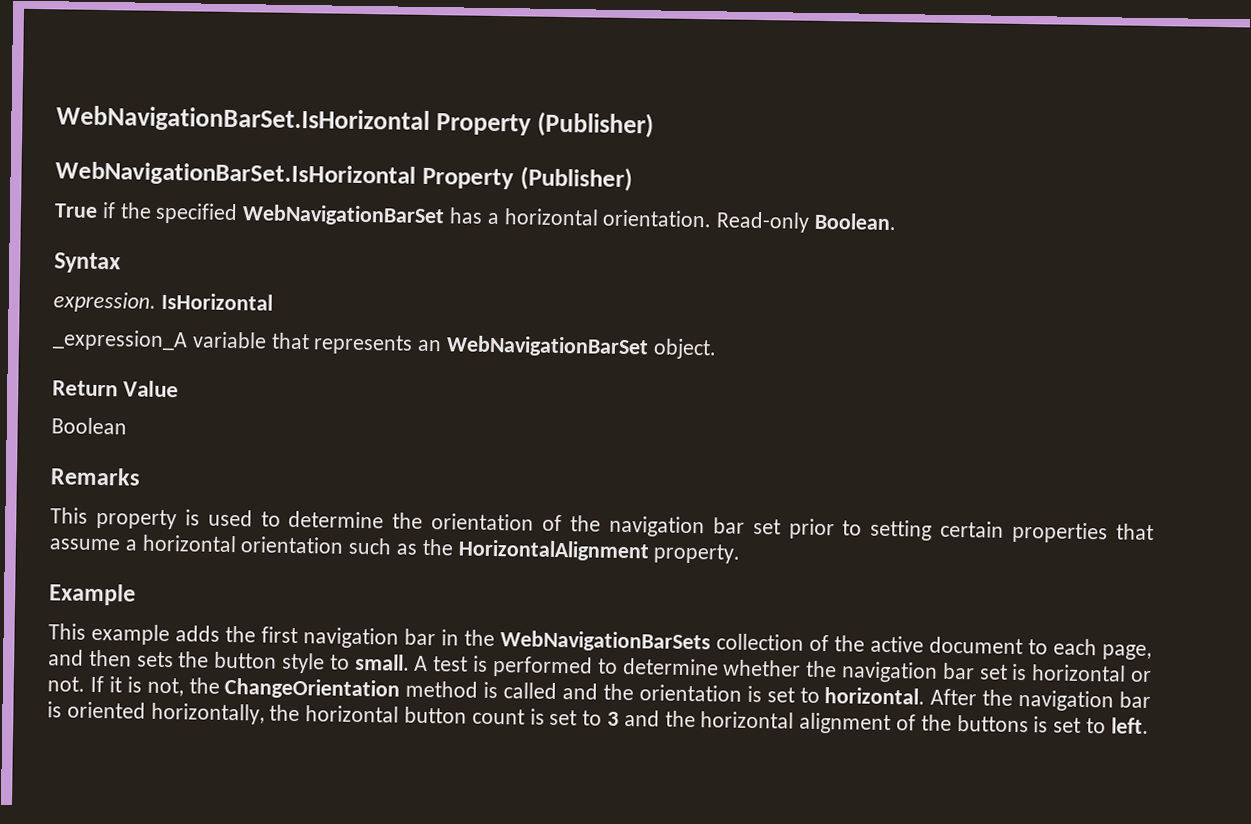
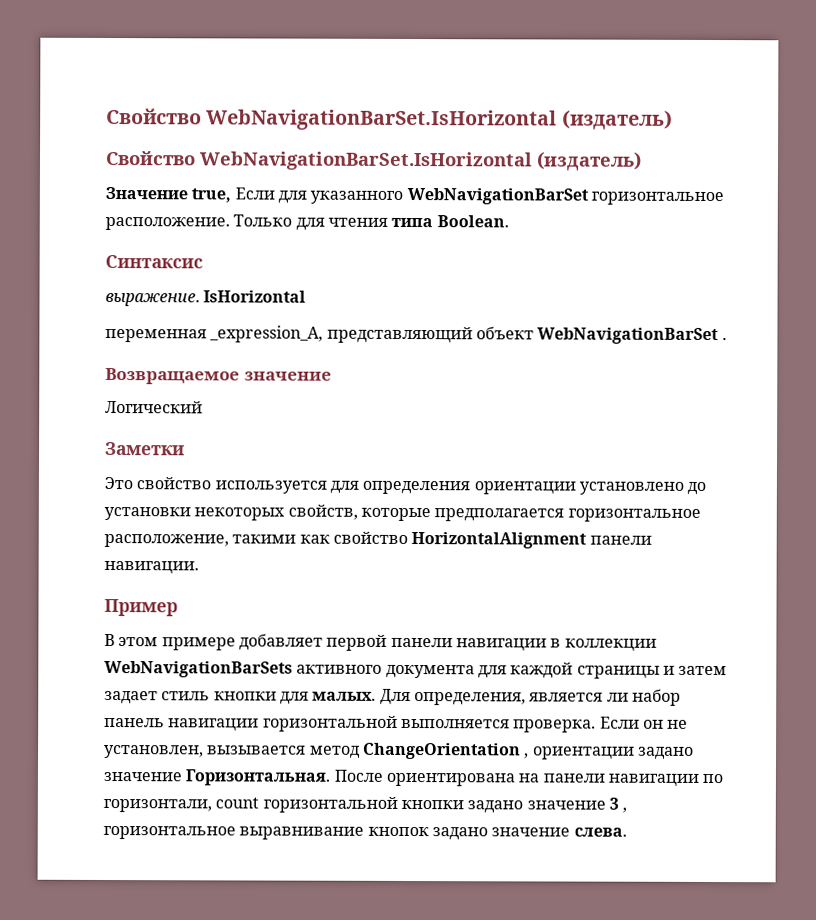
[56,105,655,138] [55,161,633,192] [54,202,811,233] WebNavigationBarSet.IsHorizontal Property (Publisher) // WebNavigationBarSet.IsHorizontal Property (Publisher) // True if the specified WebNavigationBarSet has a horizontal orientation. Read-only -> [106,107,673,131] [105,150,642,171] [105,186,724,206] [105,214,434,231] Свойство WebNavigationBarSet.IsHorizontal (издатель) // Свойство WebNavigationBarSet.IsHorizontal (издатель) // Значение true, Если для указанного WebNavigationBarSet горизонтальное расположение. Только для чтения типа
[54,252,121,274] [53,291,156,313] Syntax // expression. -> [105,254,203,269] [105,292,200,307] Синтаксис // выражение.
[52,329,717,360] [52,380,180,398] [51,417,127,435] [50,467,141,486] [50,507,1155,544] [49,534,741,564] [49,583,136,606] [48,623,1152,661] [48,649,1153,683] [47,675,1151,712] [47,701,1149,735] _expression_A variable that represents an WebNavigationBarSet object. // Return Value // Boolean // Remarks // This property is used to determine the orientation of the navigation bar set prior to setting certain properties that assume a horizontal orientation such as the HorizontalAlignment property. // Example // This example adds the first navigation bar in the WebNavigationBarSets collection of the active document to each page, and then sets the button style to small. A test is performed to determine whether the navigation bar set is horizontal or not. If it is not, the ChangeOrientation method is called and the orientation is set to horizontal. After the navigation bar is oriented horizontally, the horizontal button count is set to 3 and the horizontal alignment of the buttons is set to left. -> [105,325,727,345] [105,367,332,385] [105,400,203,414] [105,441,185,456] [104,476,707,495] [104,504,701,522] [104,531,652,549] [104,560,199,575] [104,598,178,617] [104,633,657,652] [104,660,728,679] [104,688,681,706] [104,715,689,733] [104,742,694,760] [103,769,724,787] [103,796,628,814] [103,825,627,841] переменная _expression_A, представляющий объект WebNavigationBarSet . // Возвращаемое значение // Логический // Заметки // Это свойство используется для определения ориентации установлено до установки некоторых свойств, которые предполагается горизонтальное расположение, такими как свойство HorizontalAlignment панели навигации. // Пример // В этом примере добавляет первой панели навигации в коллекции WebNavigationBarSets активного документа для каждой страницы и затем задает стиль кнопки для малых. Для определения, является ли набор панель навигации горизонтальной выполняется проверка. Если он не установлен, вызывается метод ChangeOrientation , ориентации задано значение Горизонтальная. После ориентирована на панели навигации по горизонтали, count горизонтальной кнопки задано значение 3 , горизонтальное выравнивание кнопок задано значение слева.

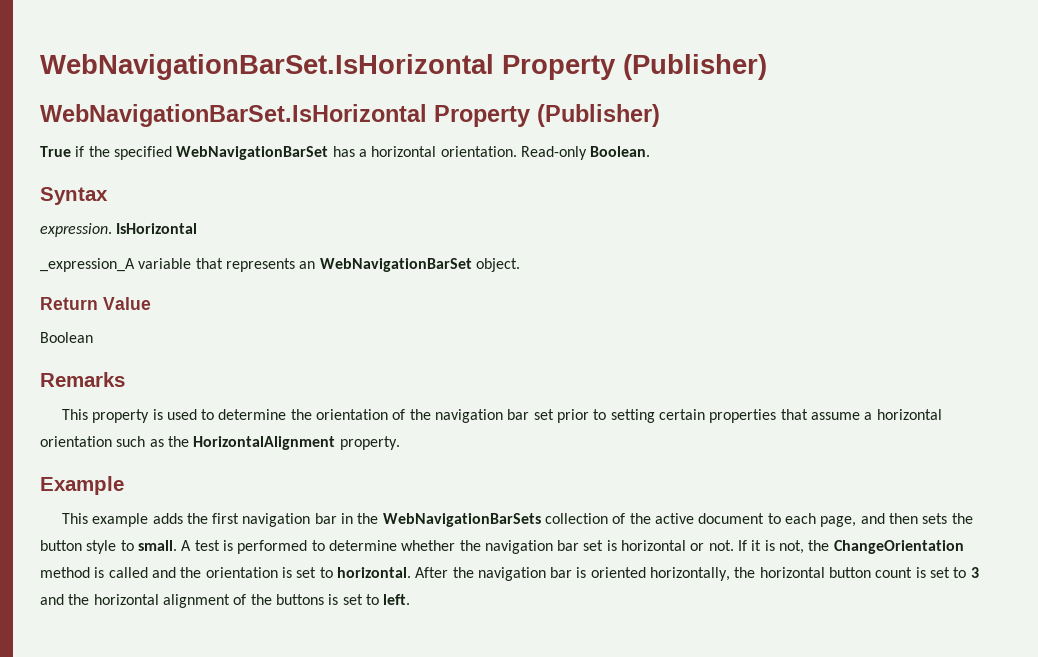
[106,107,673,131] [105,150,642,171] [105,186,724,206] [105,214,434,231] Свойство WebNavigationBarSet.IsHorizontal (издатель) // Свойство WebNavigationBarSet.IsHorizontal (издатель) // Значение true, Если для указанного WebNavigationBarSet горизонтальное расположение. Только для чтения типа -> [40,54,767,80] [40,104,660,127] [40,146,587,160] WebNavigationBarSet.IsHorizontal Property (Publisher) // WebNavigationBarSet.IsHorizontal Property (Publisher) // True if the specified WebNavigationBarSet has a horizontal orientation. Read-only
[105,254,203,269] [105,292,200,307] Синтаксис // выражение. -> [40,187,108,205] [40,223,112,237] Syntax // expression.
[105,325,727,345] [105,367,332,385] [105,400,203,414] [105,441,185,456] [104,476,707,495] [104,504,701,522] [104,531,652,549] [104,560,199,575] [104,598,178,617] [104,633,657,652] [104,660,728,679] [104,688,681,706] [104,715,689,733] [104,742,694,760] [103,769,724,787] [103,796,628,814] [103,825,627,841] переменная _expression_A, представляющий объект WebNavigationBarSet . // Возвращаемое значение // Логический // Заметки // Это свойство используется для определения ориентации установлено до установки некоторых свойств, которые предполагается горизонтальное расположение, такими как свойство HorizontalAlignment панели навигации. // Пример // В этом примере добавляет первой панели навигации в коллекции WebNavigationBarSets активного документа для каждой страницы и затем задает стиль кнопки для малых. Для определения, является ли набор панель навигации горизонтальной выполняется проверка. Если он не установлен, вызывается метод ChangeOrientation , ориентации задано значение Горизонтальная. После ориентирована на панели навигации по горизонтали, count горизонтальной кнопки задано значение 3 , горизонтальное выравнивание кнопок задано значение слева. -> [40,258,520,272] [40,297,151,310] [40,332,93,343] [40,372,125,387] [61,409,942,423] [40,436,400,450] [40,476,124,495] [61,513,973,527] [40,540,964,554] [40,567,979,581] [40,594,411,608] _expression_A variable that represents an WebNavigationBarSet object. // Return Value // Boolean // Remarks // This property is used to determine the orientation of the navigation bar set prior to setting certain properties that assume a horizontal orientation such as the HorizontalAlignment property. // Example // This example adds the first navigation bar in the WebNavigationBarSets collection of the active document to each page, and then sets the button style to small. A test is performed to determine whether the navigation bar set is horizontal or not. If it is not, the ChangeOrientation method is called and the orientation is set to horizontal. After the navigation bar is oriented horizontally, the horizontal button count is set to 3 and the horizontal alignment of the buttons is set to left.

